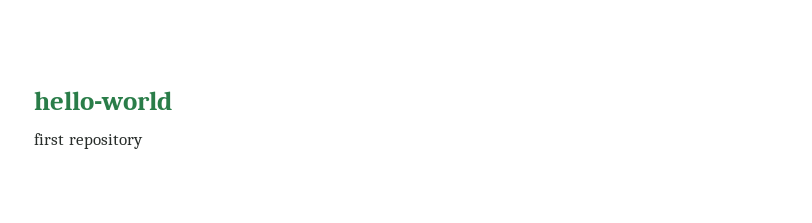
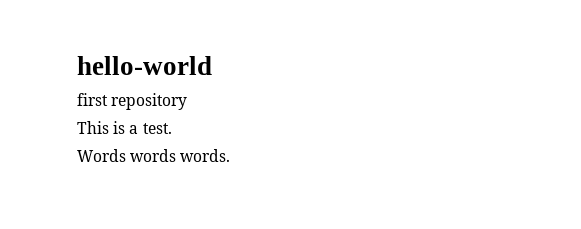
(143, 141) none -> [77,121,172,134] [77,149,231,162] // This is a test. // Words words words.

